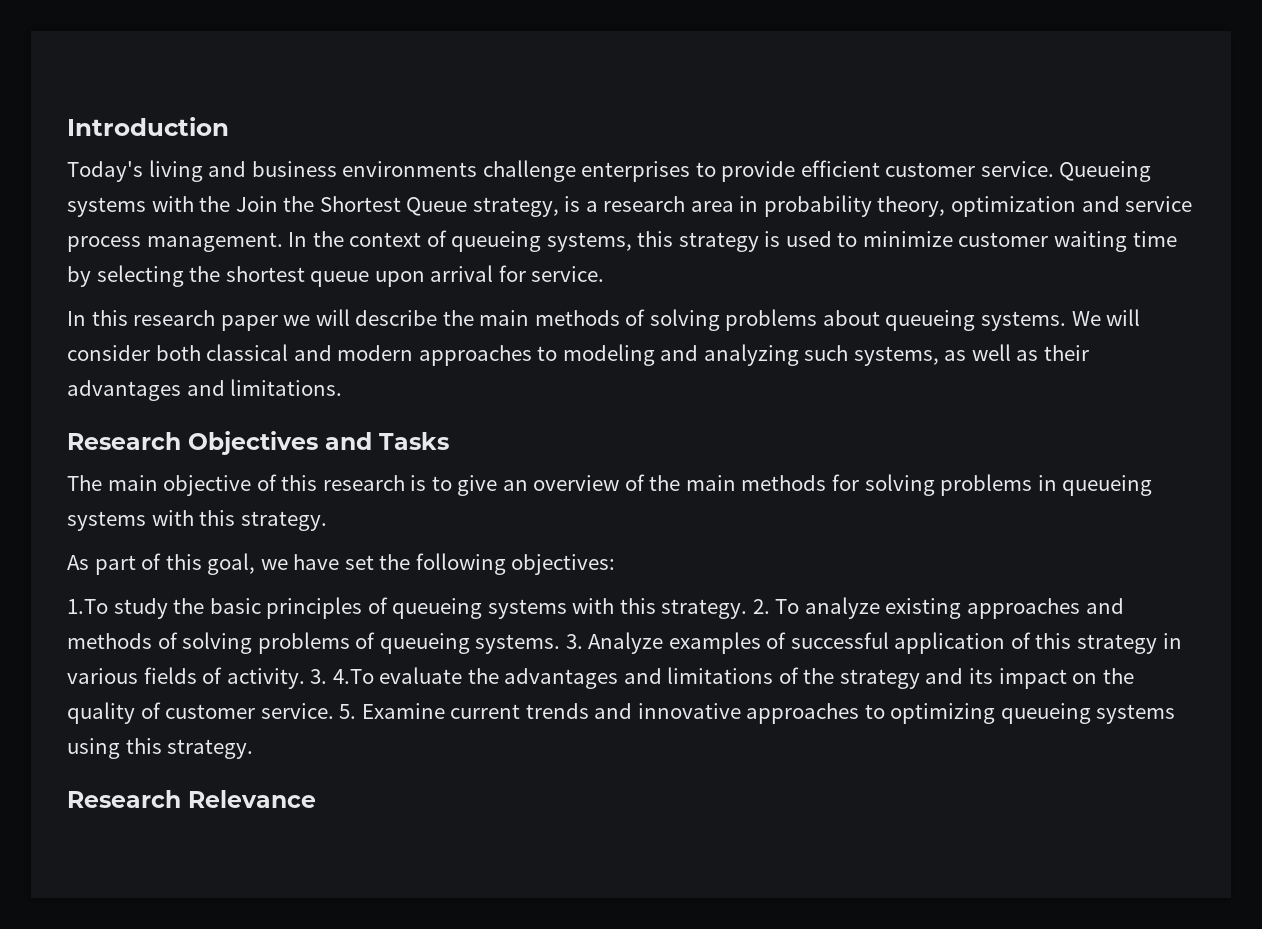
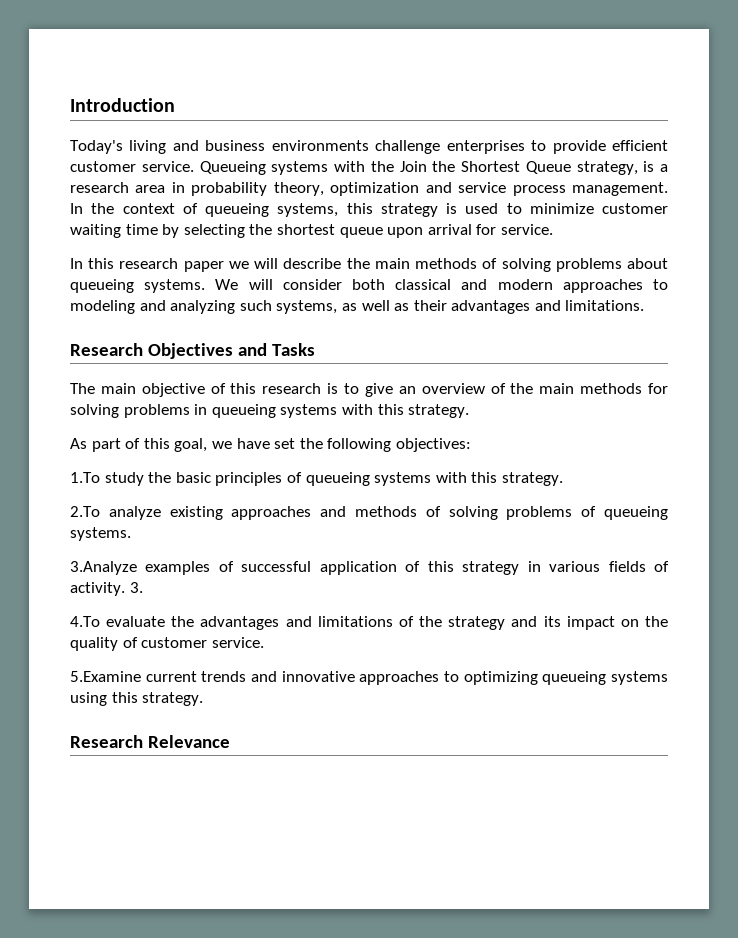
[752,599,800,614] 2. To -> [70,506,100,517] // 2.To
[565,632,664,654] 3. Analyze -> [70,561,137,575] // 3.Analyze
(328, 676) none -> (143, 587) //
[339,703,445,719] 5. Examine -> [70,671,141,682] // 5.Examine

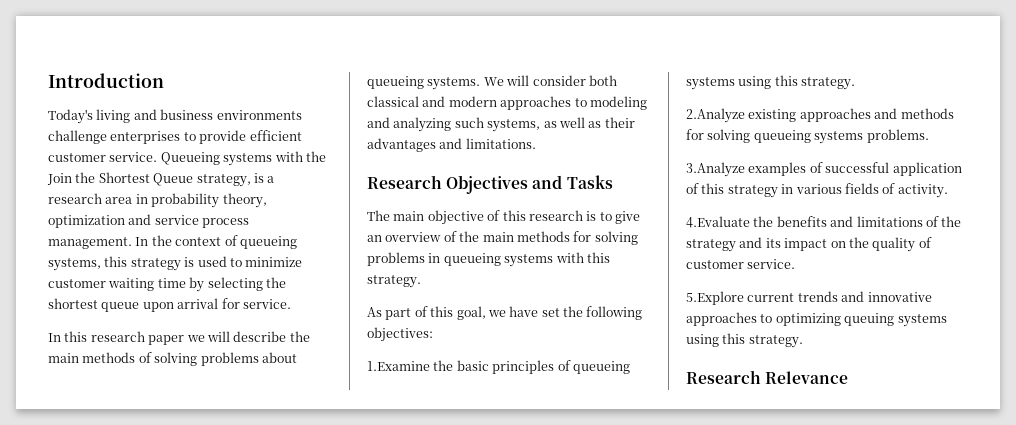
[70,472,144,486] 1.To study -> [367,361,430,371] 1.Examine
[435,472,563,486] [70,506,161,520] with this strategy. // 2.To analyze -> [738,75,856,90] [686,108,745,123] using this strategy. // 2.Analyze
[425,506,668,520] [70,527,131,541] of solving problems of queueing systems. -> [686,129,929,144] for solving queueing systems problems.
[129,582,143,593] [70,616,280,630] 3. // 4.To evaluate the advantages -> [686,216,827,228] // 4.Evaluate the benefits
[70,671,141,682] 5.Examine -> [686,291,744,305] 5.Explore
[542,671,607,685] queueing -> [844,313,895,326] queuing

